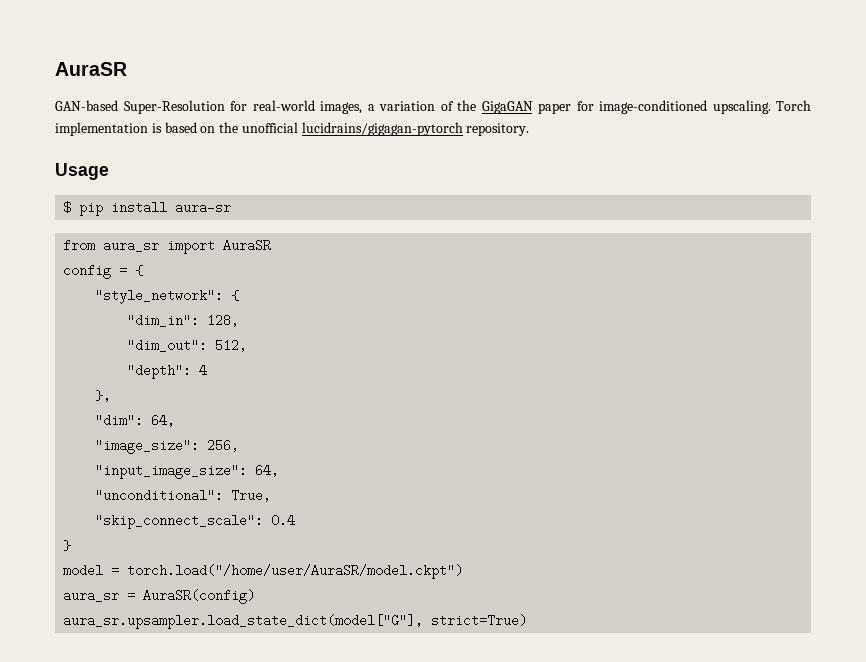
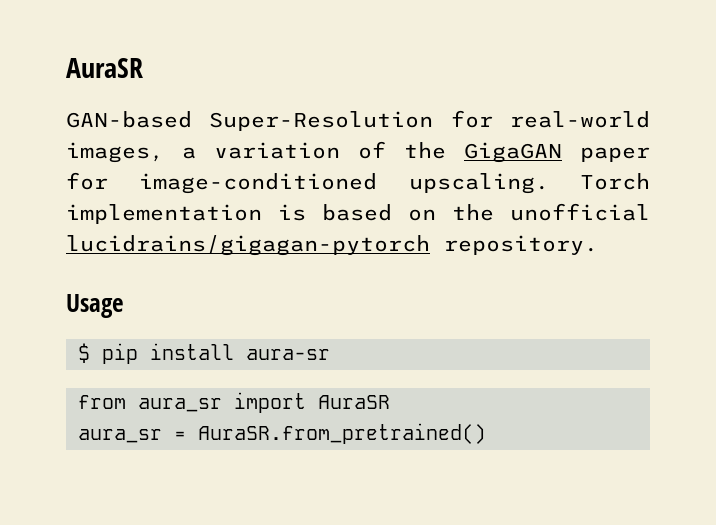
[63,264,144,279] [95,289,240,304] [127,314,240,327] [127,339,248,352] [127,364,208,379] [95,389,112,402] [95,414,176,427] [95,439,240,454] [95,464,280,479] [95,489,272,502] [95,514,296,529] [63,540,72,551] [63,564,464,579] // config = { // "style_network": { // "dim_in": 128, // "dim_out": 512, // "depth": 4 // }, // "dim": 64, // "image_size": 256, // "input_image_size": 64, // "unconditional": True, // "skip_connect_scale": 0.4 // } // model = torch.load("/home/user/AuraSR/model.ckpt") -> (390, 402) none
[143,589,256,604] [63,614,528,629] AuraSR(config) // aura_sr.upsampler.load_state_dict(model["G"], strict=True) -> [198,423,486,444] AuraSR.from_pretrained()

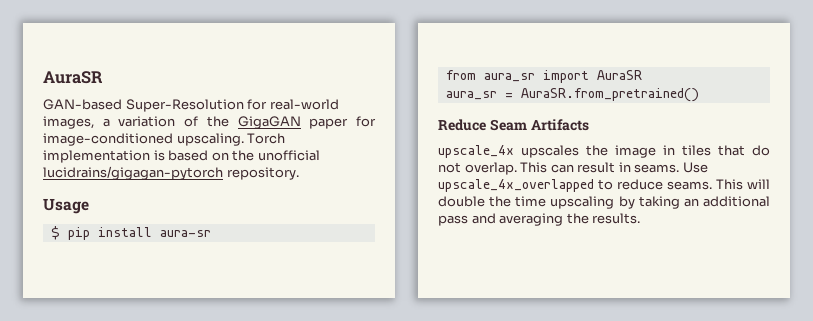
(486, 433) none -> [438,119,589,131] [438,145,770,158] [438,162,708,175] [438,179,770,192] [438,196,770,209] [438,213,641,226] // Reduce Seam Artifacts // upscale_4x upscales the image in tiles that do not overlap. This can result in seams. Use upscale_4x_overlapped to reduce seams. This will double the time upscaling by taking an additional pass and averaging the results.

